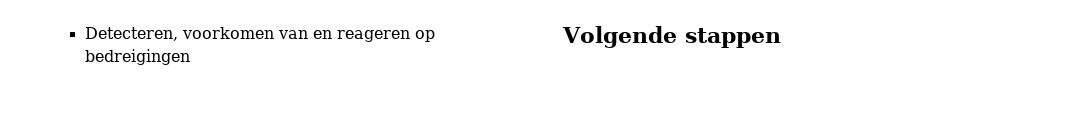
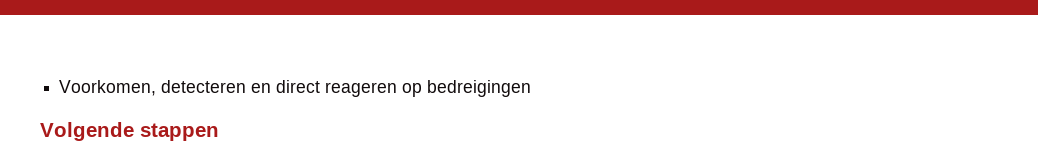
[84,27,332,41] Detecteren, voorkomen van en -> [59,80,321,96] Voorkomen, detecteren en direct

